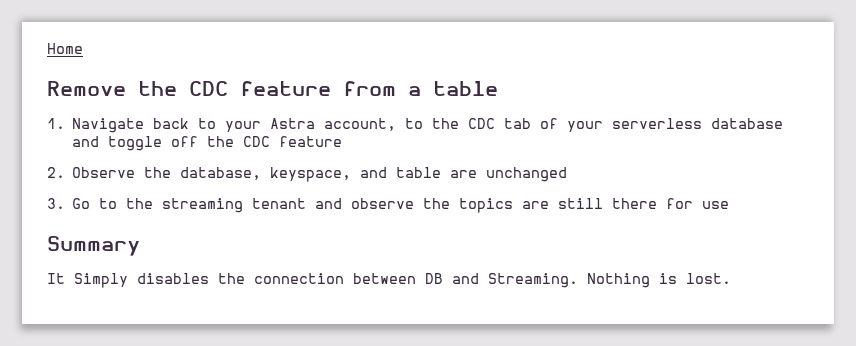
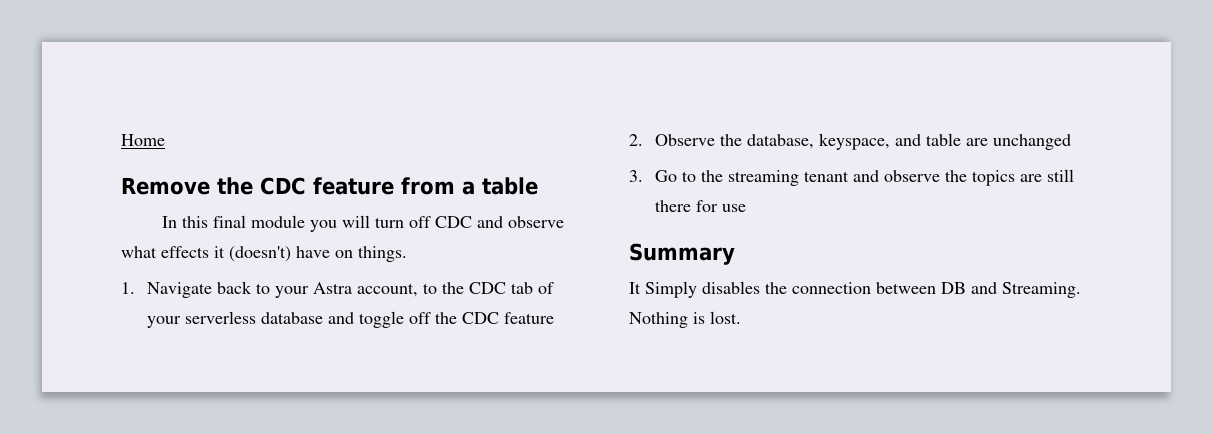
(498, 88) none -> [162,215,565,232] [121,246,407,262] // In this final module you will turn off CDC and observe what effects it (doesn't) have on things.

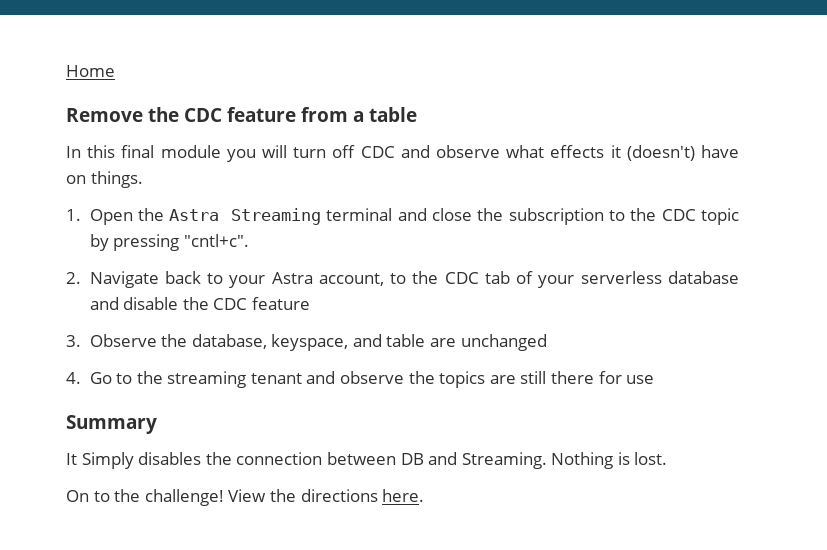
(135, 288) none -> [89,208,739,225] [89,234,249,251] [66,272,81,284] Open the Astra Streaming terminal and close the subscription to the CDC topic by pressing "cntl+c". // 2.
[358,311,431,328] toggle off -> [123,297,179,310] disable
[629,134,643,146] 2. -> [66,335,81,347] 3.
[629,170,643,182] 3. -> [66,372,81,384] 4.
(741, 317) none -> [66,489,425,506] // On to the challenge! View the directions here.

